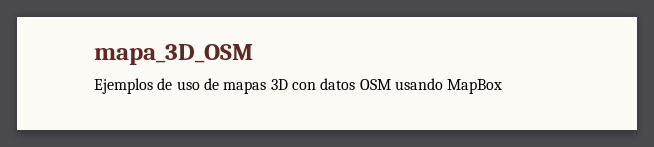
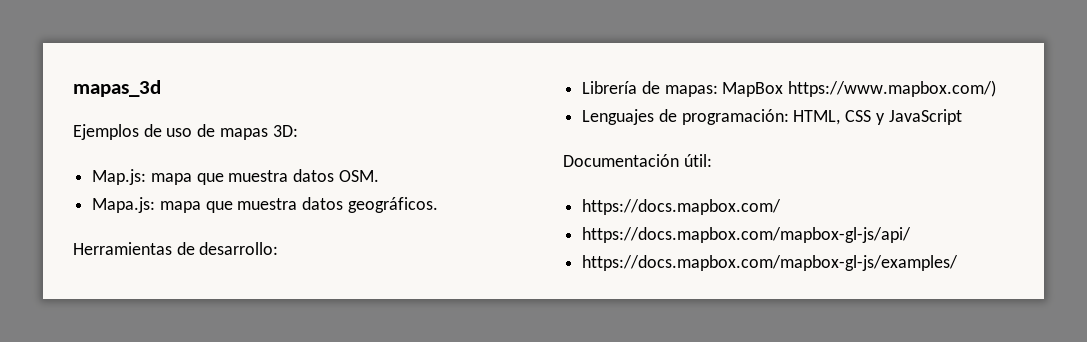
[94,44,253,65] mapa_3D_OSM -> [73,80,161,97] mapas_3d
[270,78,503,94] 3D con datos OSM usando MapBox -> [272,125,298,137] [92,169,379,185] [92,197,438,213] [73,242,279,255] [582,80,997,97] [582,109,962,125] [563,154,712,167] [582,199,782,215] [582,227,912,243] [582,255,959,271] 3D: // Map.js: mapa que muestra datos OSM. // Mapa.js: mapa que muestra datos geográficos. // Herramientas de desarrollo: // Librería de mapas: MapBox https://www.mapbox.com/) // Lenguajes de programación: HTML, CSS y JavaScript // Documentación útil: // https://docs.mapbox.com/ // https://docs.mapbox.com/mapbox-gl-js/api/ // https://docs.mapbox.com/mapbox-gl-js/examples/

